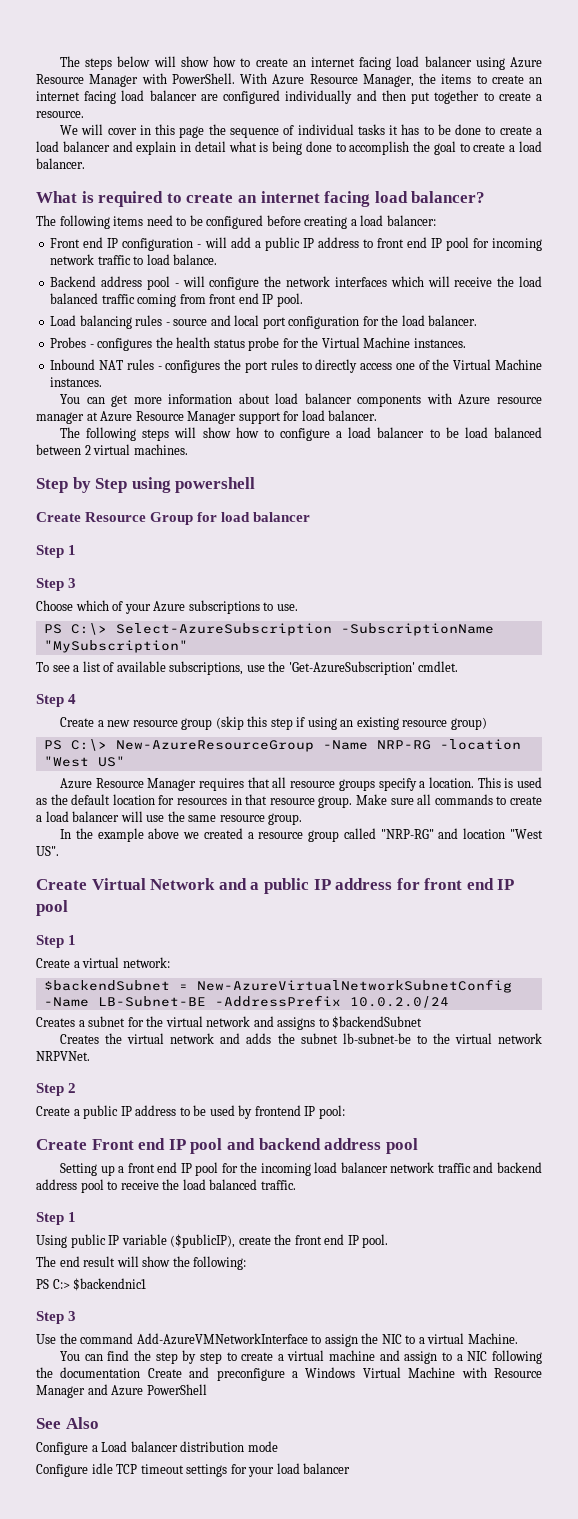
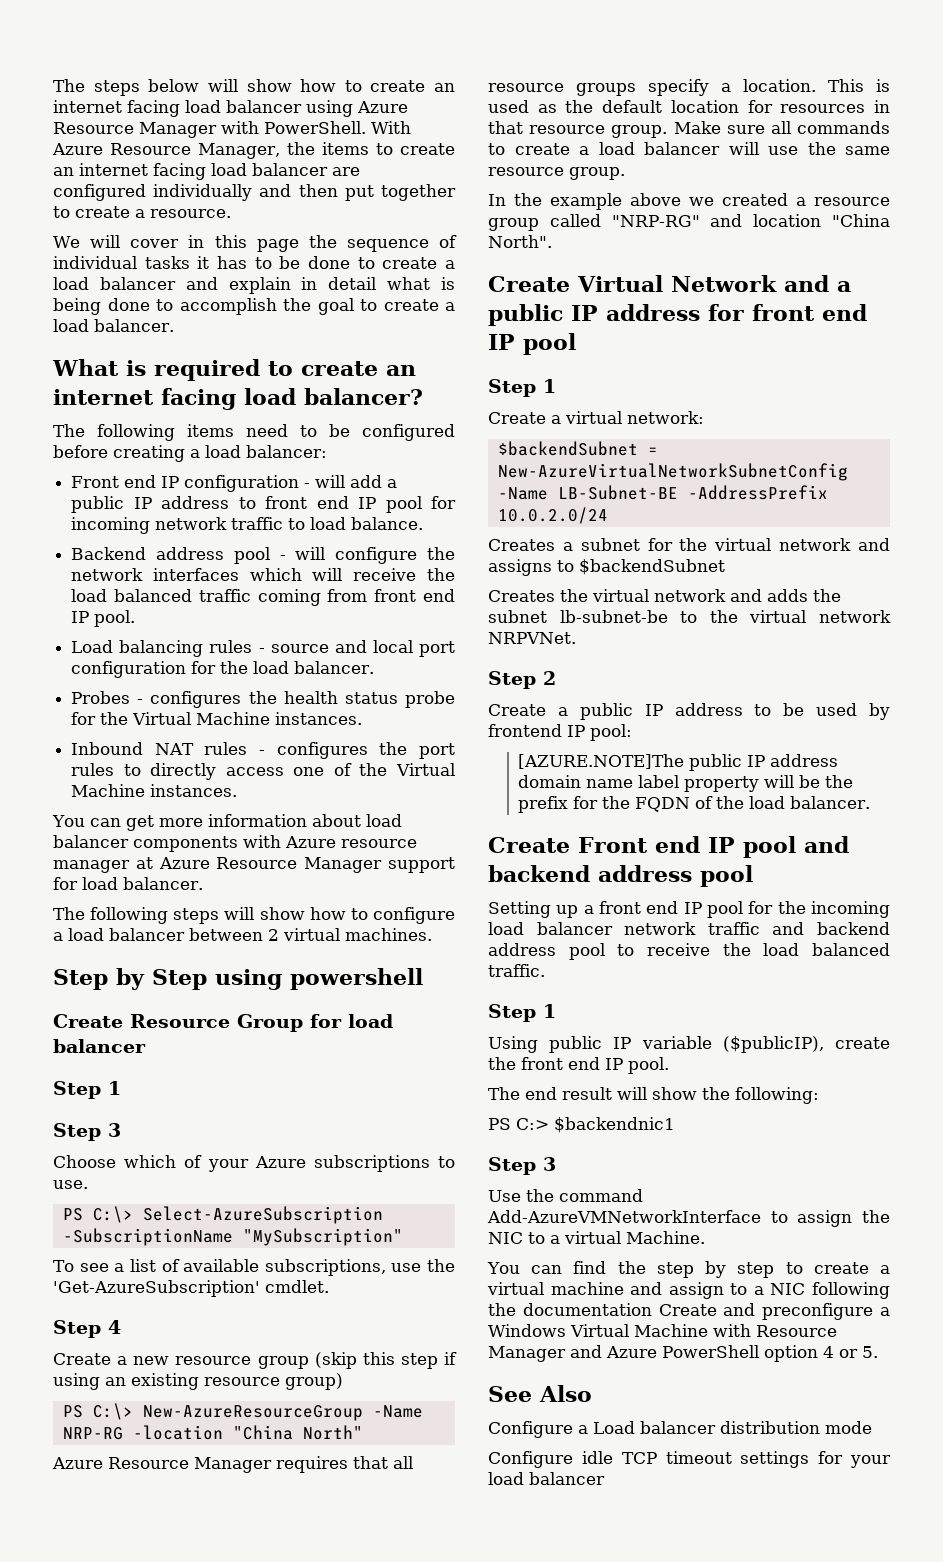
[429,427,542,438] to be load balanced -> (185, 934) none
[43,756,125,767] "West US" -> [232,1425,363,1440] "China North"
[510,829,543,839] [36,846,59,856] "West US". -> [832,214,890,227] [488,235,552,248] "China North".
(345, 1112) none -> [518,754,839,771] [518,775,854,792] [518,796,871,813] // [AZURE.NOTE]The public IP address domain name label property will be the prefix for the FQDN of the load balancer.
(207, 1389) none -> [764,1345,878,1362] option 4 or 5.

